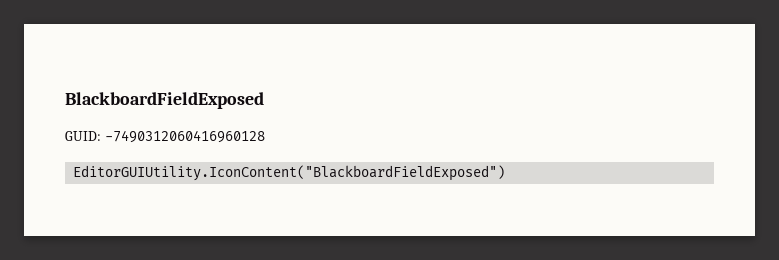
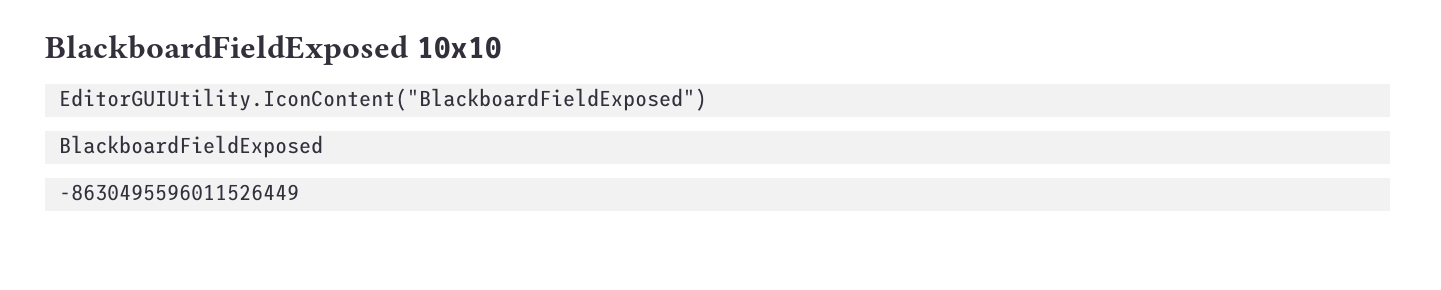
[65,92,264,109] [65,130,265,143] [73,165,506,181] BlackboardFieldExposed // GUID: -7490312060416960128 // EditorGUIUtility.IconContent("BlackboardFieldExposed") -> [45,35,502,65] [58,88,707,111] [58,135,323,158] [58,184,299,201] BlackboardFieldExposed 10x10 // EditorGUIUtility.IconContent("BlackboardFieldExposed") // BlackboardFieldExposed // -8630495596011526449

